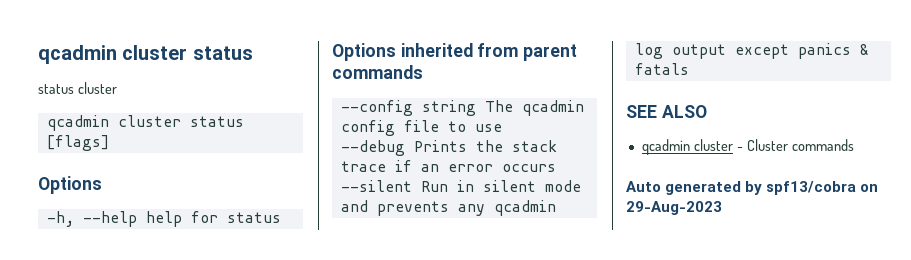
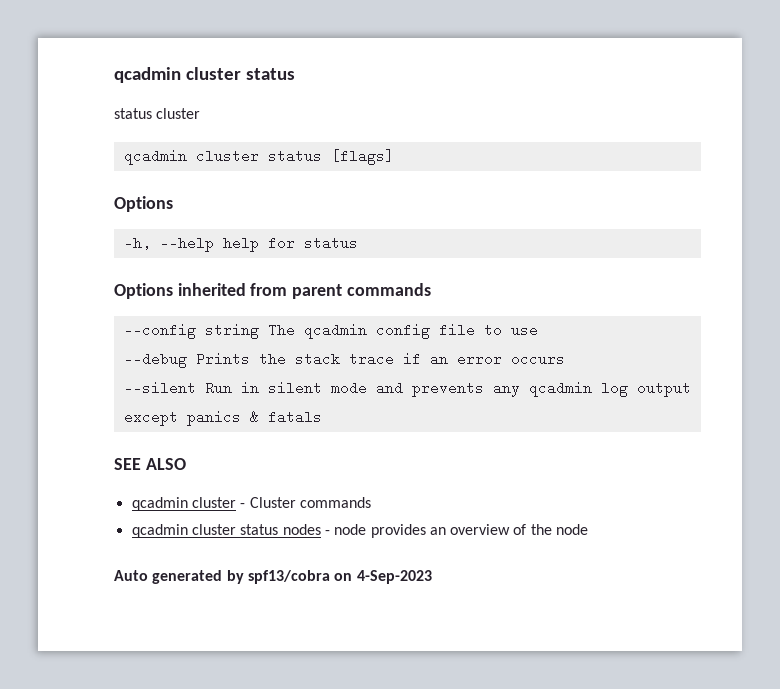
(854, 145) none -> [131,524,589,538] // qcadmin cluster status nodes - node provides an overview of the node
[626,201,722,215] 29-Aug-2023 -> [356,570,432,584] 4-Sep-2023

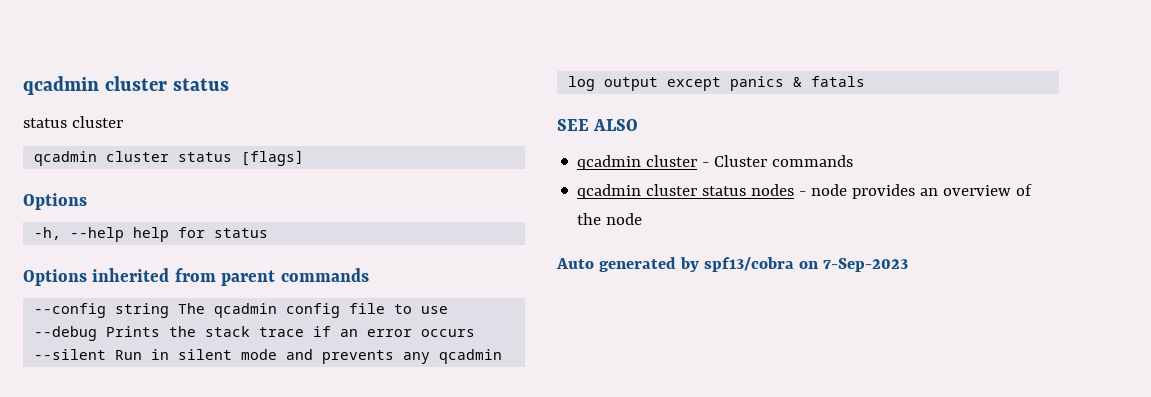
[356,570,432,584] 4-Sep-2023 -> [822,258,908,272] 7-Sep-2023

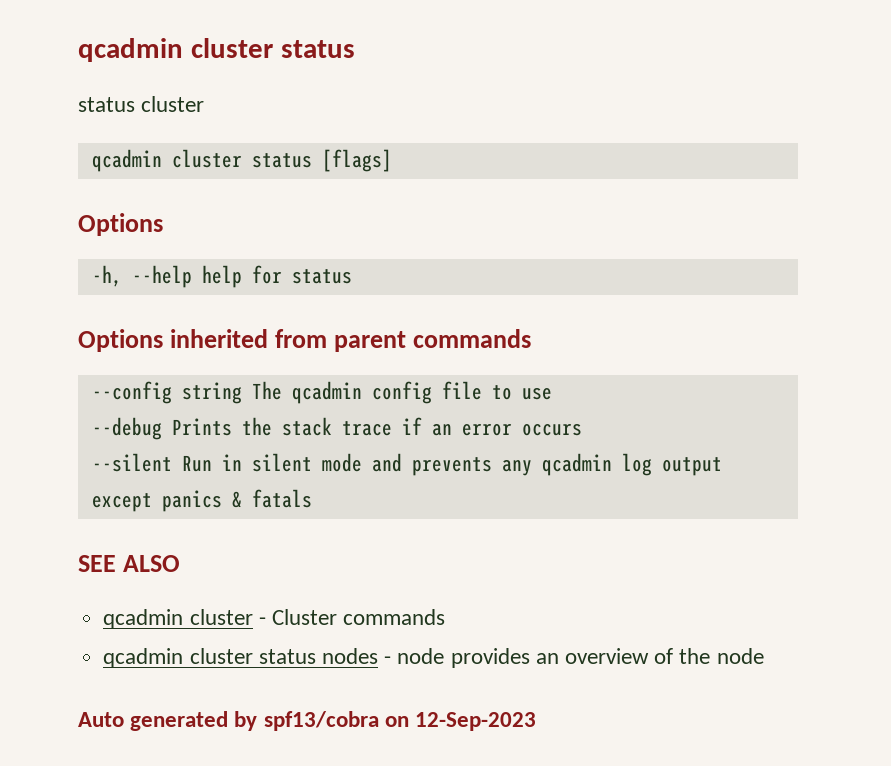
[822,258,908,272] 7-Sep-2023 -> [415,712,537,731] 12-Sep-2023

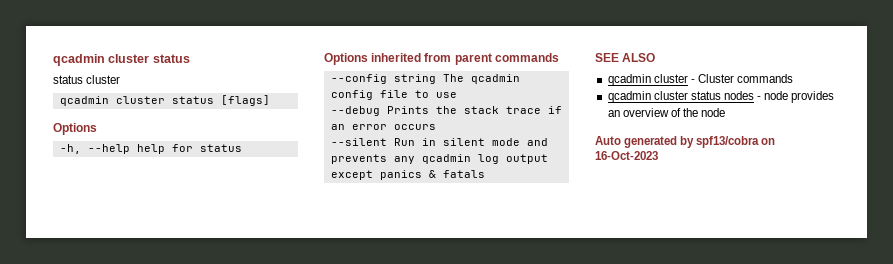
[415,712,537,731] 12-Sep-2023 -> [595,151,658,160] 16-Oct-2023

